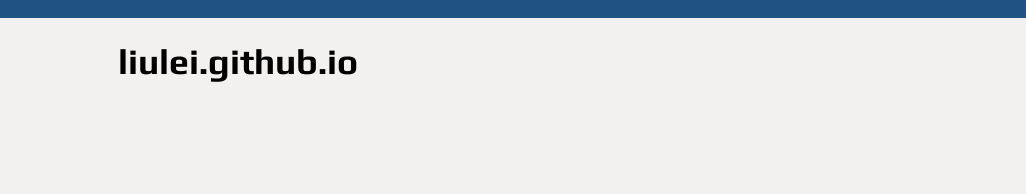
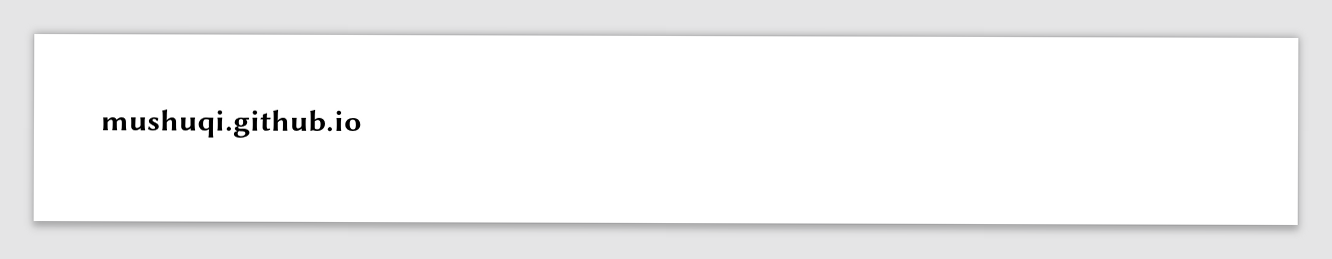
[118,49,358,82] liulei.github.io -> [100,109,363,139] mushuqi.github.io

